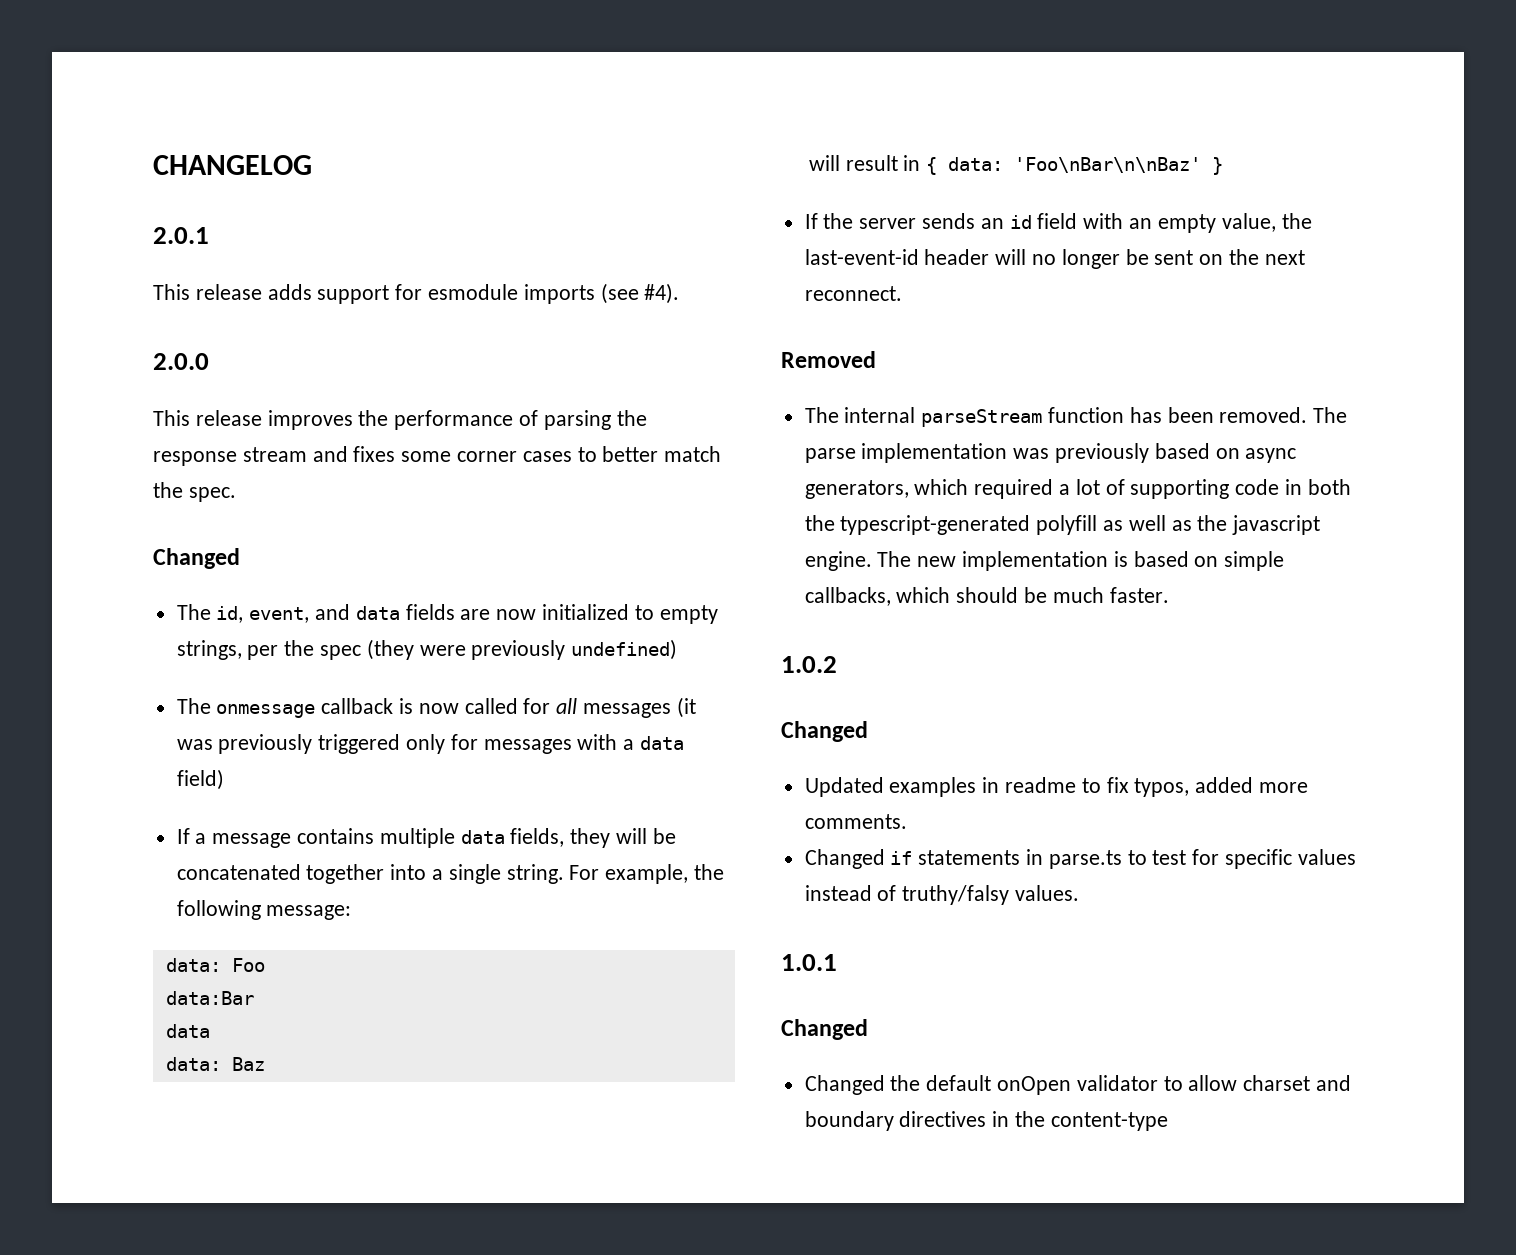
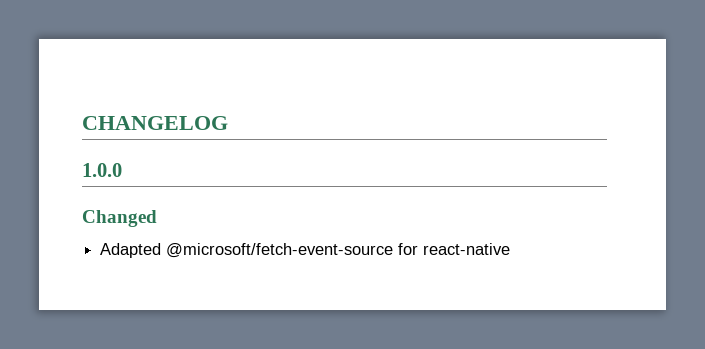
[153,227,209,244] [153,283,680,304] [153,353,209,370] [153,410,647,430] [153,446,722,466] [153,482,236,502] [153,548,240,569] [176,604,718,624] [176,639,678,660] [176,697,696,718] [176,734,685,754] [176,769,224,790] [176,828,676,848] [176,864,725,884] [176,900,352,920] [165,958,265,972] [165,991,254,1005] [165,1024,210,1038] [165,1057,265,1071] [808,155,1224,175] [804,213,1312,233] [804,249,1305,269] [804,286,902,301] [781,351,876,368] [804,407,1348,427] [804,443,1297,463] [804,479,1351,499] [804,515,1321,535] [804,551,1285,571] [804,587,1169,606] [781,656,837,673] [781,721,868,742] [804,777,1309,797] [804,814,907,829] [804,849,1356,869] [804,885,1080,905] [781,954,837,971] [781,1019,868,1040] [804,1075,1352,1095] [804,1111,1168,1131] 2.0.1 // This release adds support for esmodule imports (see #4). // 2.0.0 // This release improves the performance of parsing the response stream and fixes some corner cases to better match the spec. // Changed // The id, event, and data fields are now initialized to empty strings, per the spec (they were previously undefined) // The onmessage callback is now called for all messages (it was previously triggered only for messages with a data field) // If a message contains multiple data fields, they will be concatenated together into a single string. For example, the following message: // data: Foo // data:Bar // data // data: Baz // will result in { data: 'Foo\nBar\n\nBaz' } // If the server sends an id field with an empty value, the last-event-id header will no longer be sent on the next reconnect. // Removed // The internal parseStream function has been removed. The parse implementation was previously based on async generators, which required a lot of supporting code in both the typescript-generated polyfill as well as the javascript engine. The new implementation is based on simple callbacks, which should be much faster. // 1.0.2 // Changed // Updated examples in readme to fix typos, added more comments. // Changed if statements in parse.ts to test for specific values instead of truthy/falsy values. // 1.0.1 // Changed // Changed the default onOpen validator to allow charset and boundary directives in the content-type -> [82,163,122,177] [82,210,157,227] [100,243,511,258] 1.0.0 // Changed // Adapted @microsoft/fetch-event-source for react-native

